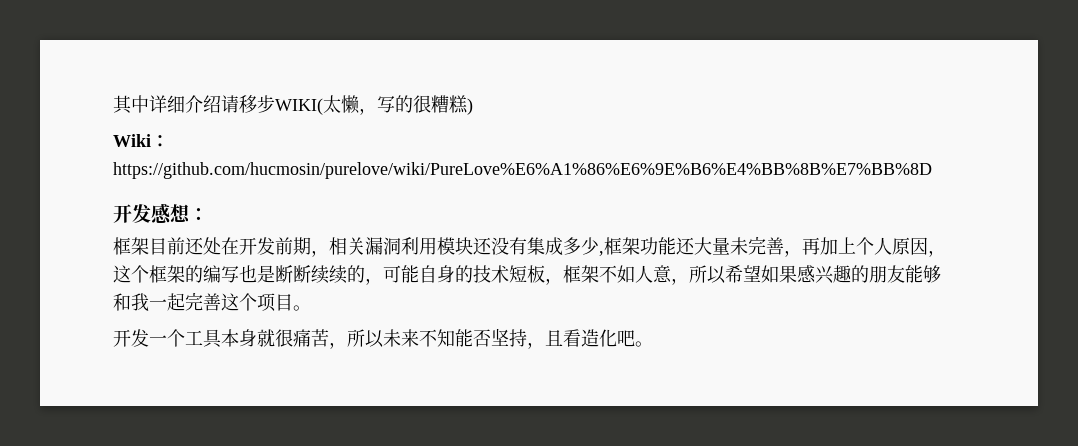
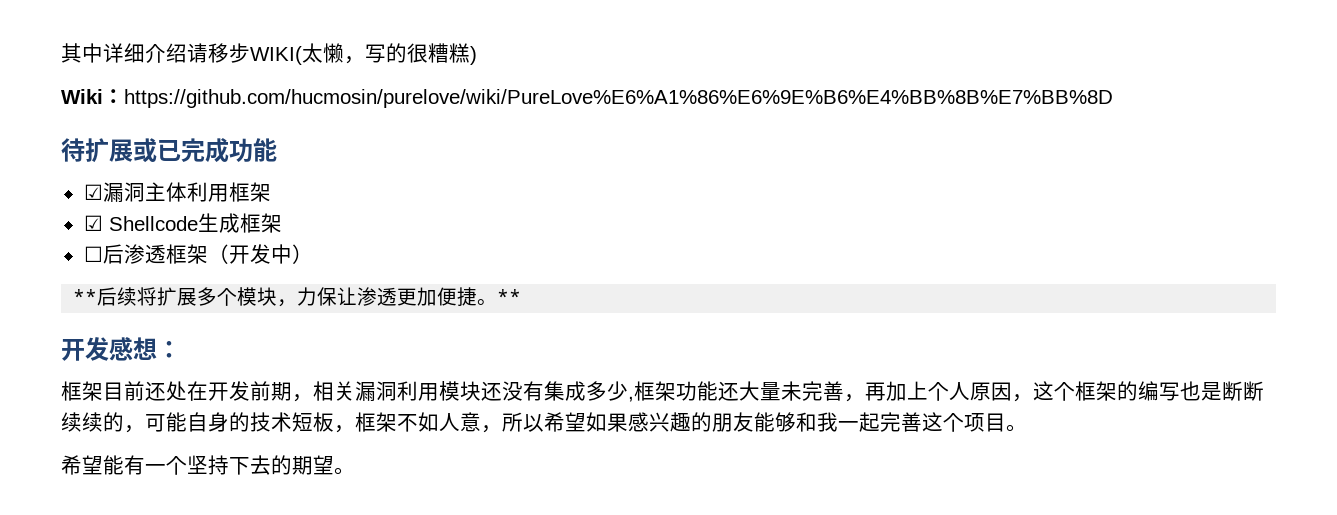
(932, 170) none -> [61,138,277,163] [83,182,271,202] [83,213,282,233] [83,244,313,264] [73,287,522,307] // 待扩展或已完成功能 // ☑漏洞主体利用框架 // ☑ Shellcode生成框架 // ☐后渗透框架（开发中） // **后续将扩展多个模块，力保让渗透更加便捷。**
[113,328,635,349] 开发一个工具本身就很痛苦，所以未来不知能否坚持，且看造化吧 -> [61,455,334,475] 希望能有一个坚持下去的期望

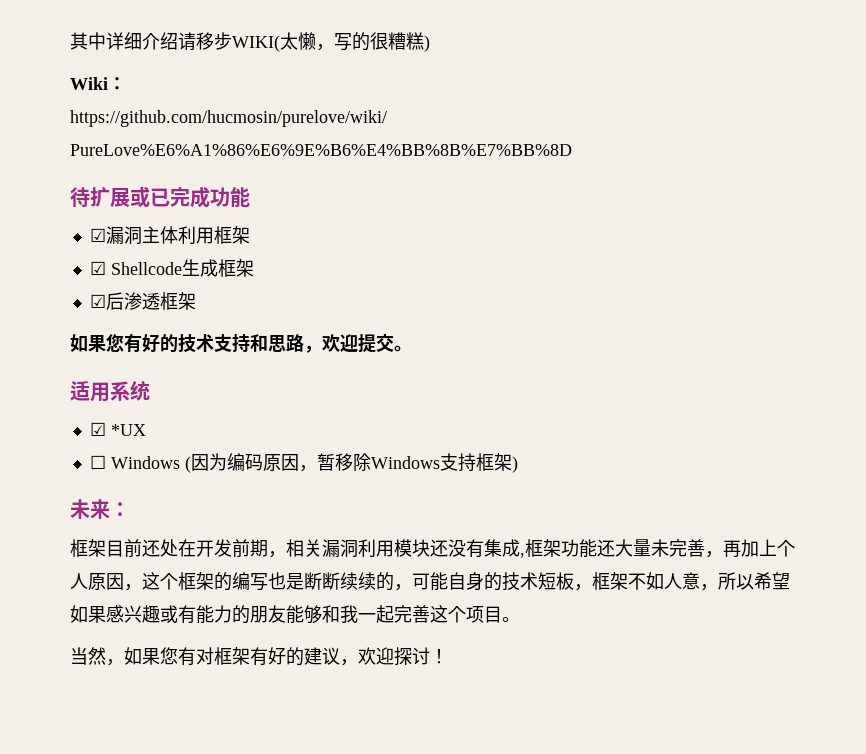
[83,246,103,262] ☐ -> [89,294,106,308] ☑
[207,244,313,264] [73,287,522,307] [61,337,157,361] （开发中） // **后续将扩展多个模块，力保让渗透更加便捷。** // 开发感想 -> [70,333,412,353] [70,380,150,402] [89,422,146,436] [89,453,518,473] [70,499,110,519] // 如果您有好的技术支持和思路，欢迎提交。 // 适用系统 // ☑ *UX // ☐ Windows (因为编码原因，暂移除Windows支持框架) // 未来
[586,381,628,401] 多少 -> (520, 548) none
(691, 422) none -> [160,605,232,624] 或有能力
[61,455,355,475] 希望能有一个坚持下去的期望。 -> [70,647,448,666] 当然，如果您有对框架有好的建议，欢迎探讨！

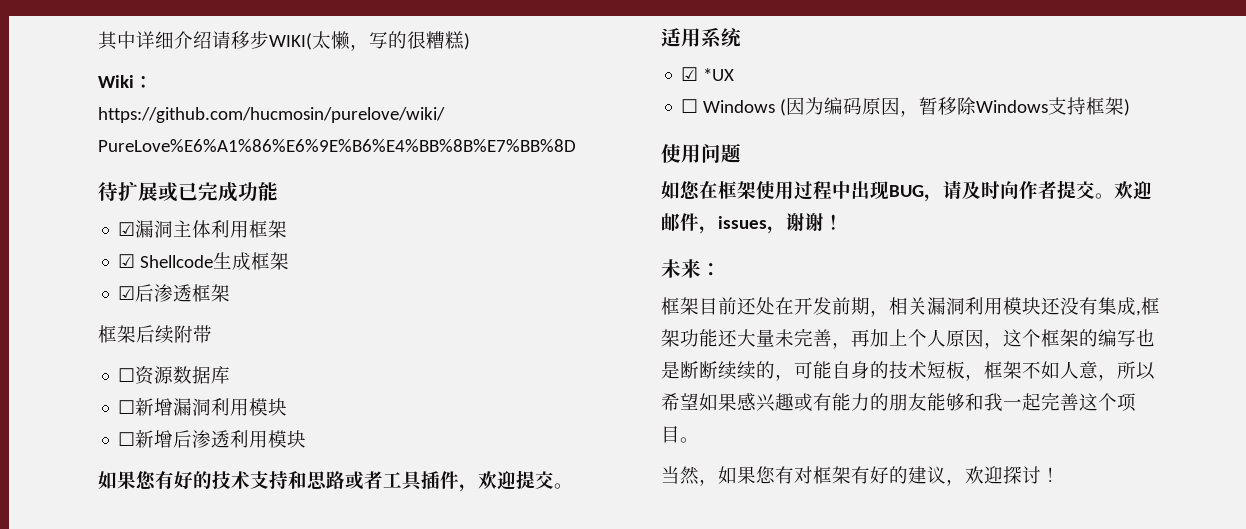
(196, 301) none -> [98,325,212,344] [118,366,231,385] [118,398,288,416] [118,430,307,448] // 框架后续附带 // ☐资源数据库 // ☐新增漏洞利用模块 // ☐新增后渗透利用模块
(304, 343) none -> [345,471,459,491] 或者工具插件
(518, 464) none -> [661,143,741,163] [661,180,1152,202] [661,213,843,234] // 使用问题 // 如您在框架使用过程中出现BUG，请及时向作者提交。欢迎邮件，issues，谢谢！

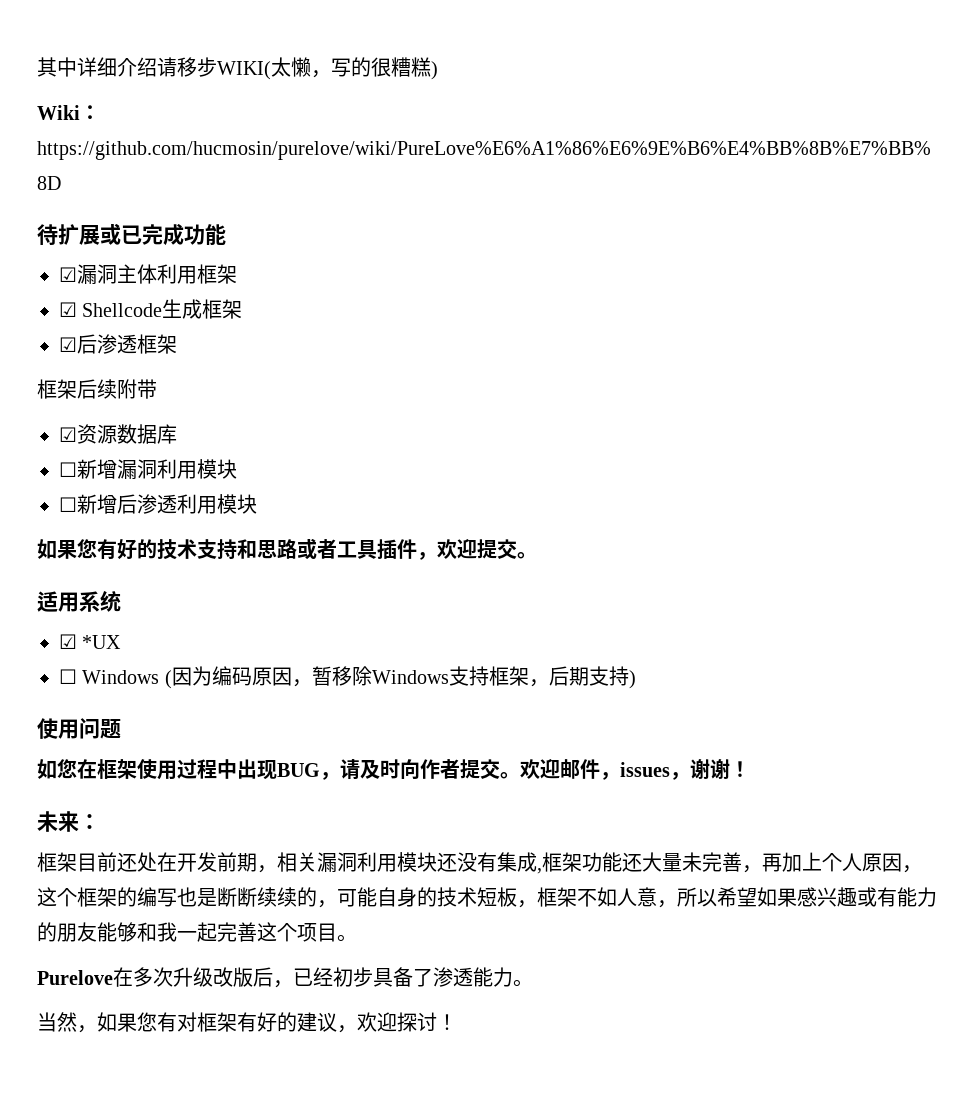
[118,368,136,382] ☐ -> [59,427,77,442] ☑
(1125, 106) none -> [528,666,629,687] ，后期支持
(699, 440) none -> [37,967,533,988] // Purelove在多次升级改版后，已经初步具备了渗透能力。

